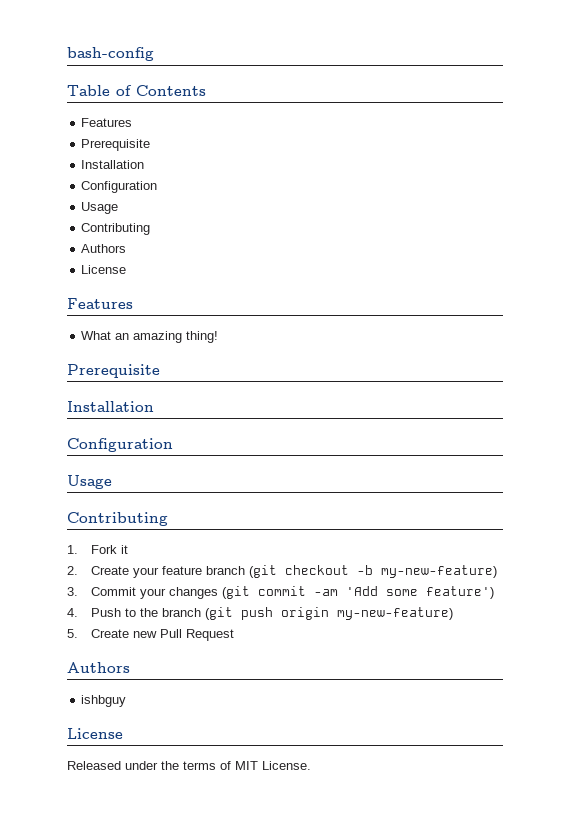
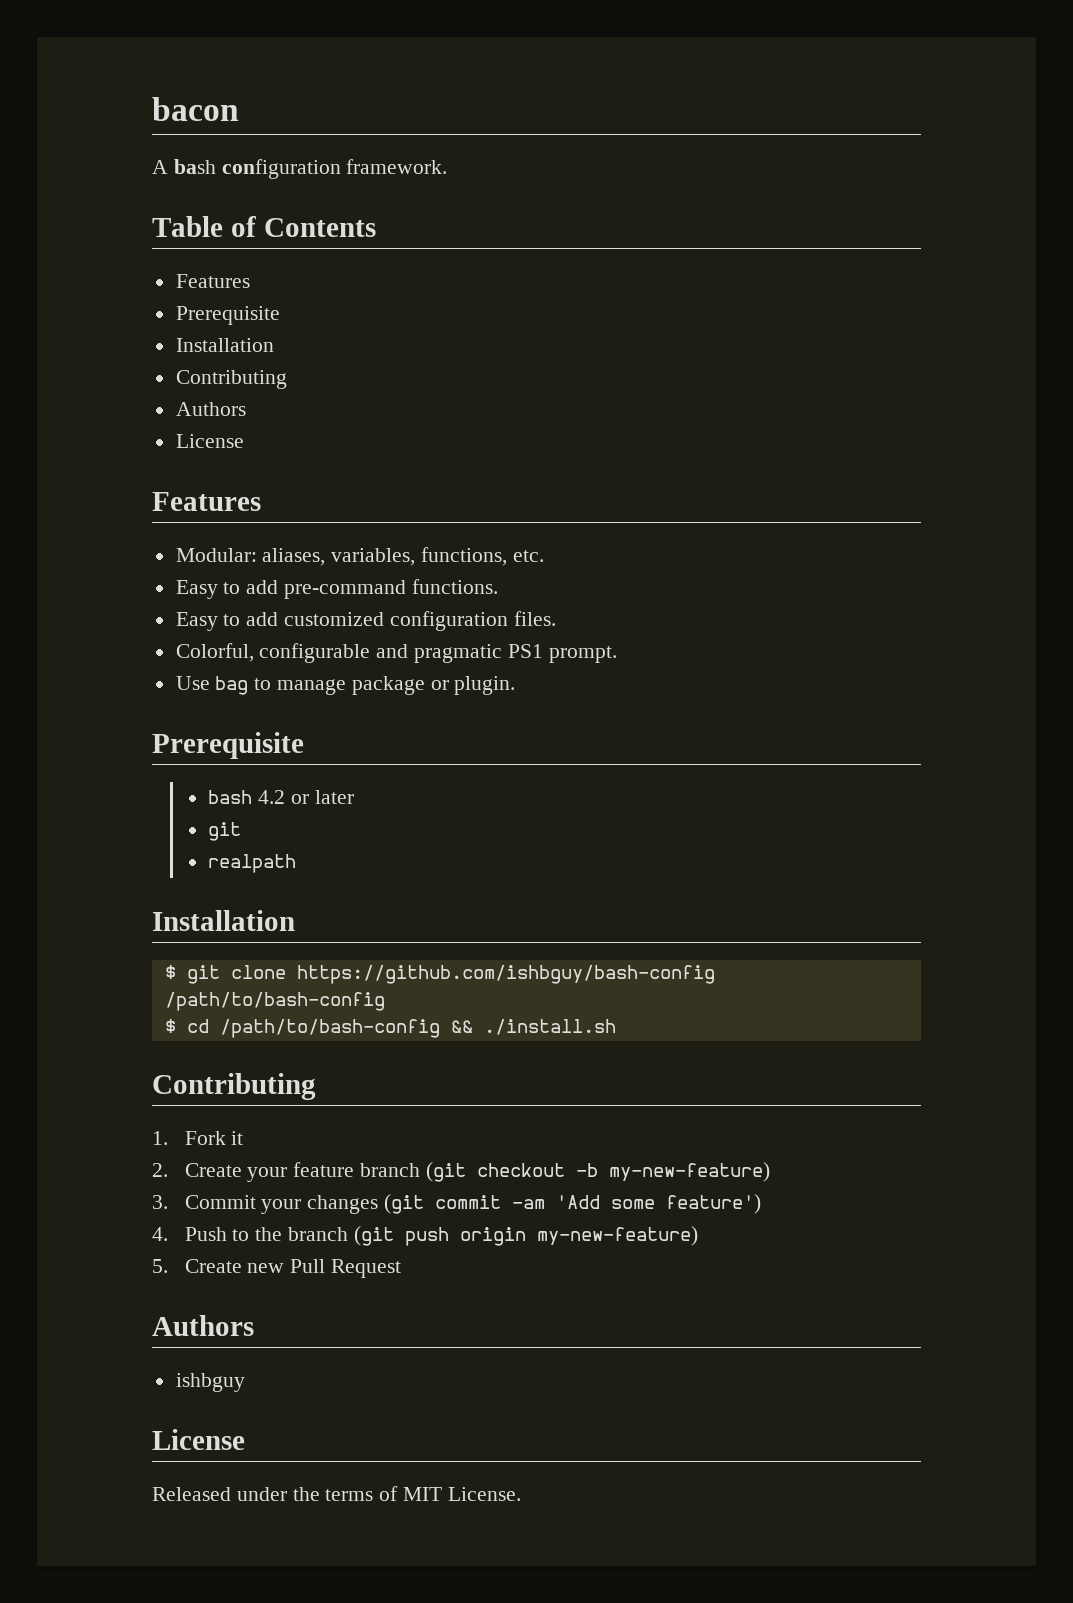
[67,47,154,61] bash-config -> [152,97,239,121] [152,159,448,179] bacon // A bash configuration framework.
[81,181,158,193] [81,202,119,214] // Configuration // Usage -> (274, 345) none
[81,331,219,343] [67,364,160,378] [67,401,154,412] [67,438,173,452] [67,475,112,489] What an amazing thing! // Prerequisite // Installation // Configuration // Usage -> [175,547,544,566] [175,579,498,599] [175,611,556,631] [175,643,617,663] [175,676,516,695] [152,732,304,759] [208,790,354,804] [208,822,242,841] [208,854,297,873] [152,910,295,931] [164,965,715,984] [164,992,385,1011] [164,1019,616,1038] Modular: aliases, variables, functions, etc. // Easy to add pre-command functions. // Easy to add customized configuration files. // Colorful, configurable and pragmatic PS1 prompt. // Use bag to manage package or plugin. // Prerequisite // bash 4.2 or later // git // realpath // Installation // $ git clone https://github.com/ishbguy/bash-config /path/to/bash-config // $ cd /path/to/bash-config && ./install.sh

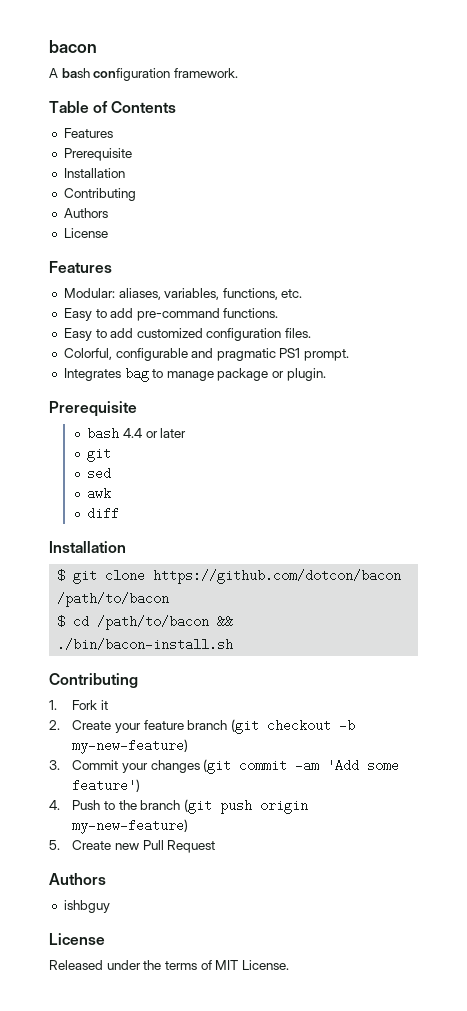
[175,676,210,690] Use -> [63,368,121,381] Integrates
[258,790,286,804] 4.2 -> [122,428,142,438] 4.4
[208,854,297,873] realpath -> [87,467,112,480] [87,487,112,500] [87,507,120,520] sed // awk // diff
[296,965,715,984] [164,992,385,1011] https://github.com/ishbguy/bash-config /path/to/bash-config -> [153,569,402,584] [57,592,170,607] https://github.com/dotcon/bacon /path/to/bacon
[219,1019,616,1038] /path/to/bash-config && ./install.sh -> [97,615,234,630] [57,638,234,651] /path/to/bacon && ./bin/bacon-install.sh

